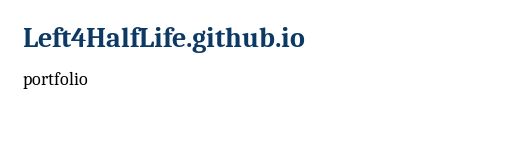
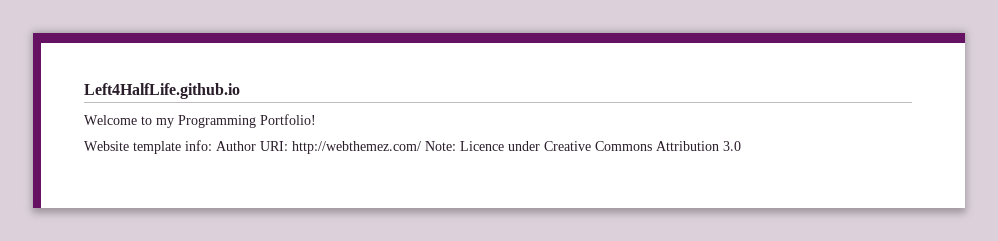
[23,71,88,89] portfolio -> [84,114,316,128] [84,140,741,154] Welcome to my Programming Portfolio! // Website template info: Author URI: http://webthemez.com/ Note: Licence under Creative Commons Attribution 3.0

